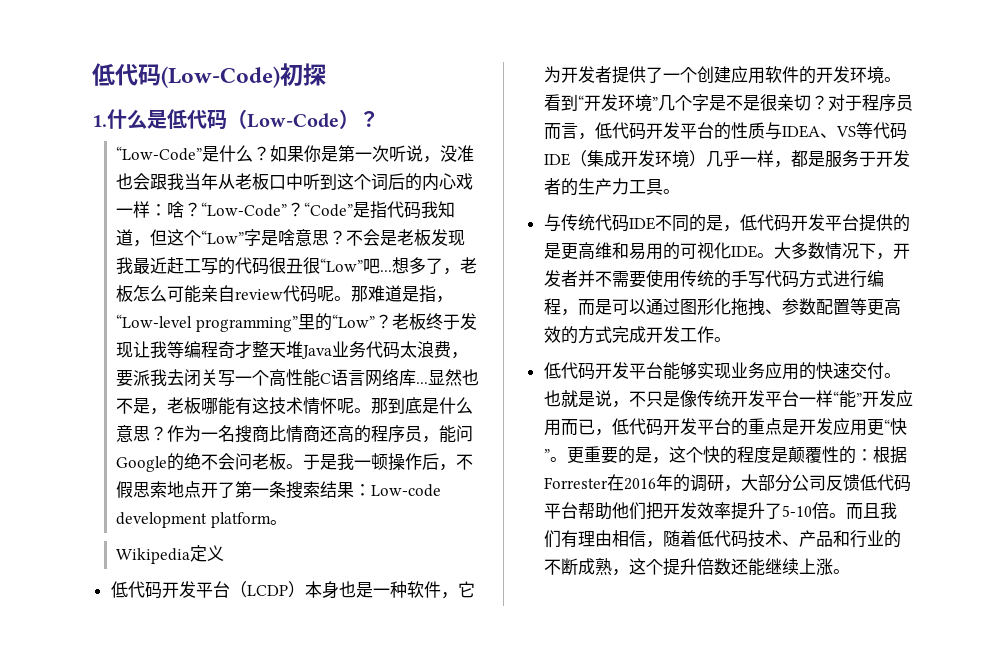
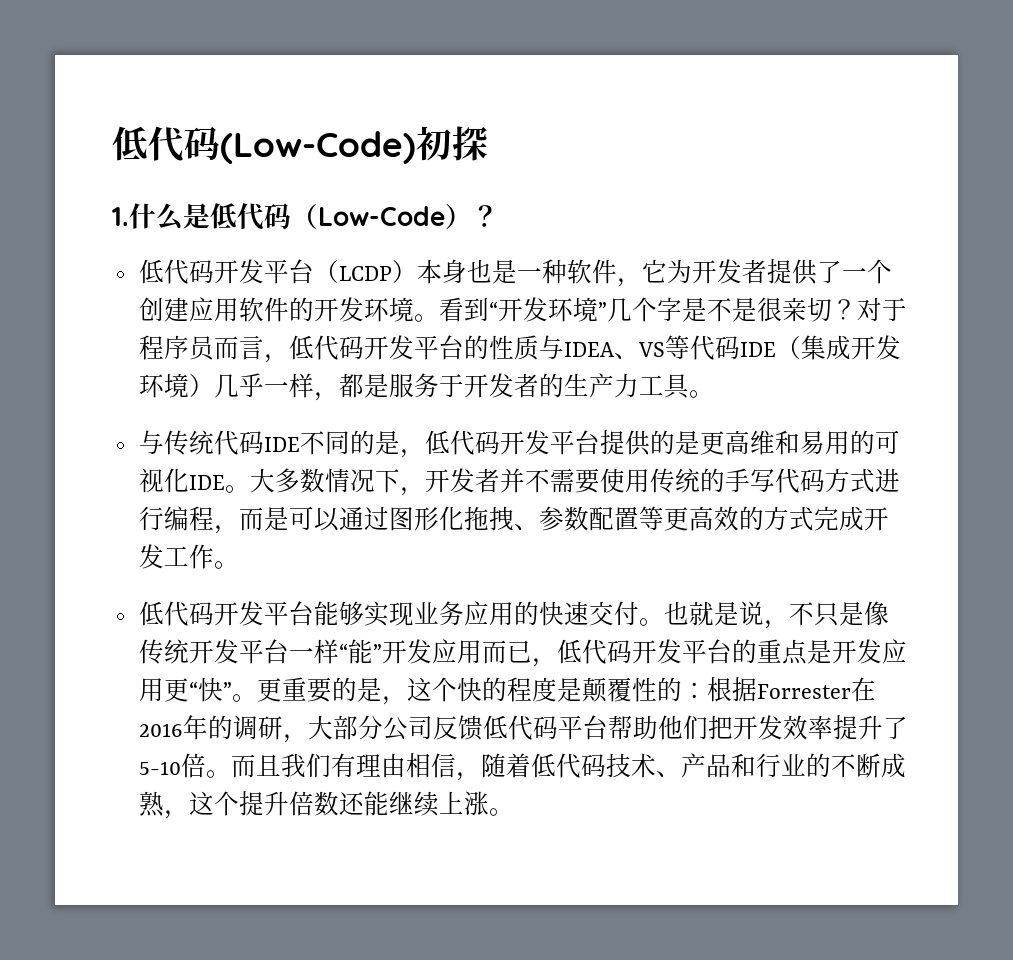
[116,145,475,163] [116,173,474,191] [116,201,456,219] [116,229,466,247] [116,257,478,275] [116,285,454,303] [116,313,477,332] [116,341,469,359] [116,369,480,387] [116,397,474,415] [116,425,474,443] [116,453,474,472] [116,481,442,499] [116,512,287,528] [116,545,225,564] // “Low-Code”是什么？如果你是第一次听说，没准也会跟我当年从老板口中听到这个词后的内心戏一样：啥？“Low-Code”？“Code”是指代码我知道，但这个“Low”字是啥意思？不会是老板发现我最近赶工写的代码很丑很“Low”吧...想多了，老板怎么可能亲自review代码呢。那难道是指，“Low-level programming”里的“Low”？老板终于发现让我等编程奇才整天堆Java业务代码太浪费，要派我去闭关写一个高性能C语言网络库...显然也不是，老板哪能有这技术情怀呢。那到底是什么意思？作为一名搜商比情商还高的程序员，能问Google的绝不会问老板。于是我一顿操作后，不假思索地点开了第一条搜索结果：Low-code development platform。 // Wikipedia定义 -> (499, 216) none

